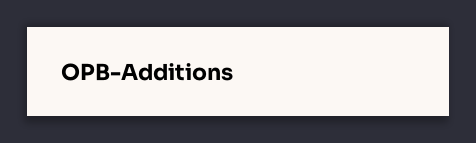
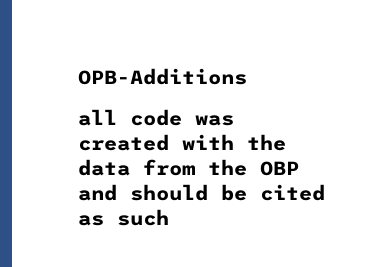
(233, 72) none -> [78,109,234,126] [78,134,286,151] [78,159,299,176] [78,184,325,201] [78,209,169,226] // all code was created with the data from the OBP and should be cited as such

